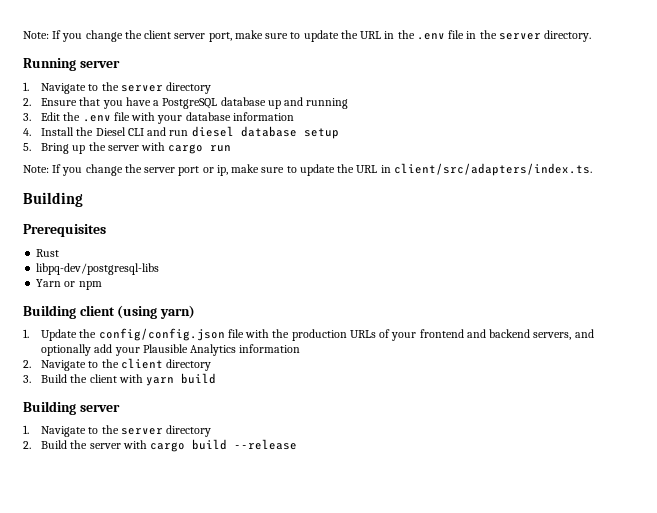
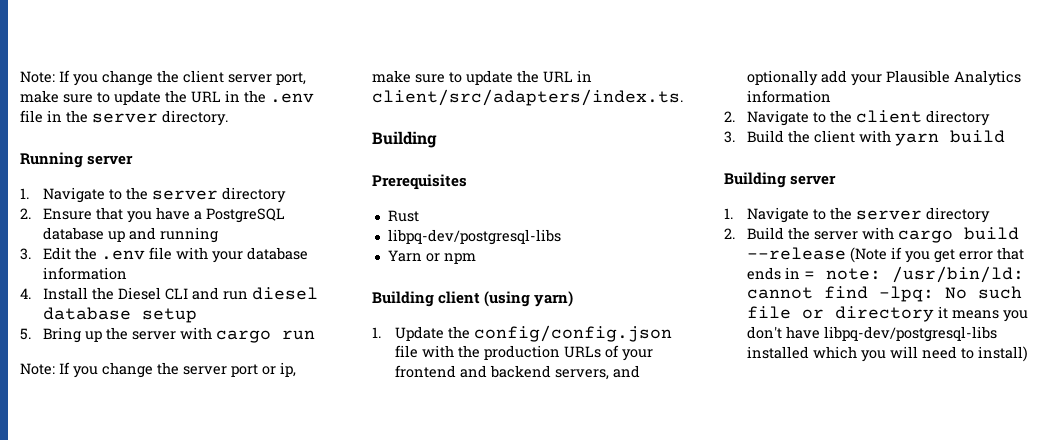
(298, 444) none -> [850,247,1025,263] [747,266,1025,283] [747,286,1023,302] [747,306,1029,322] [747,326,998,342] [747,346,1029,362] (Note if you get error that ends in = note: /usr/bin/ld: cannot find -lpq: No such file or directory it means you don't have libpq-dev/postgresql-libs installed which you will need to install)

